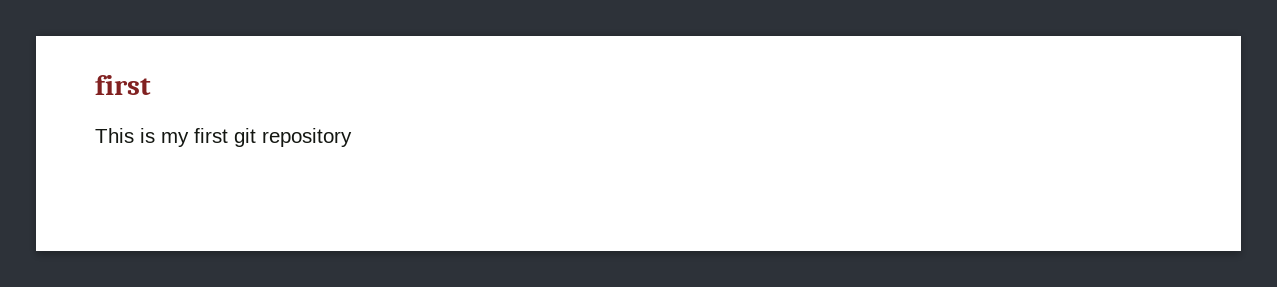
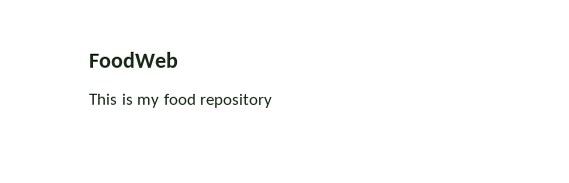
[95,75,151,95] first -> [89,51,179,68] FoodWeb
[194,128,256,147] first git -> [162,93,196,105] food

